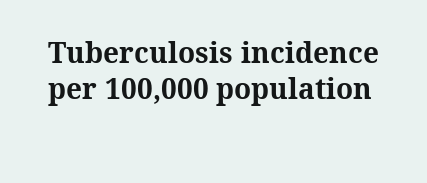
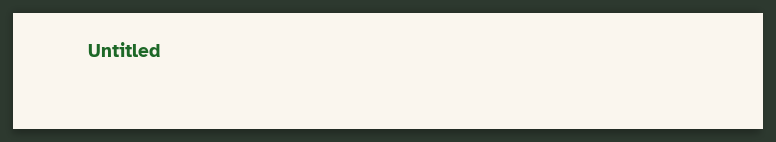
[48,41,379,63] [48,77,373,106] Tuberculosis incidence per 100,000 population -> [88,42,160,57] Untitled

